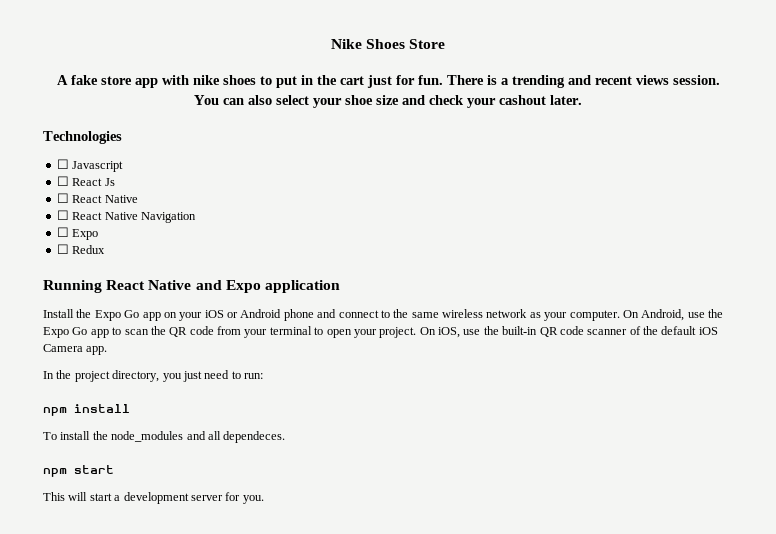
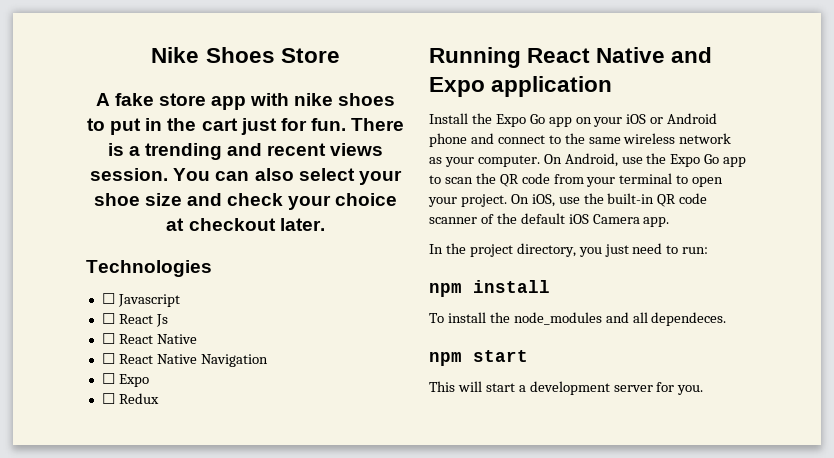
[499,95,546,105] cashout -> [335,193,398,206] [166,218,276,231] choice at checkout

